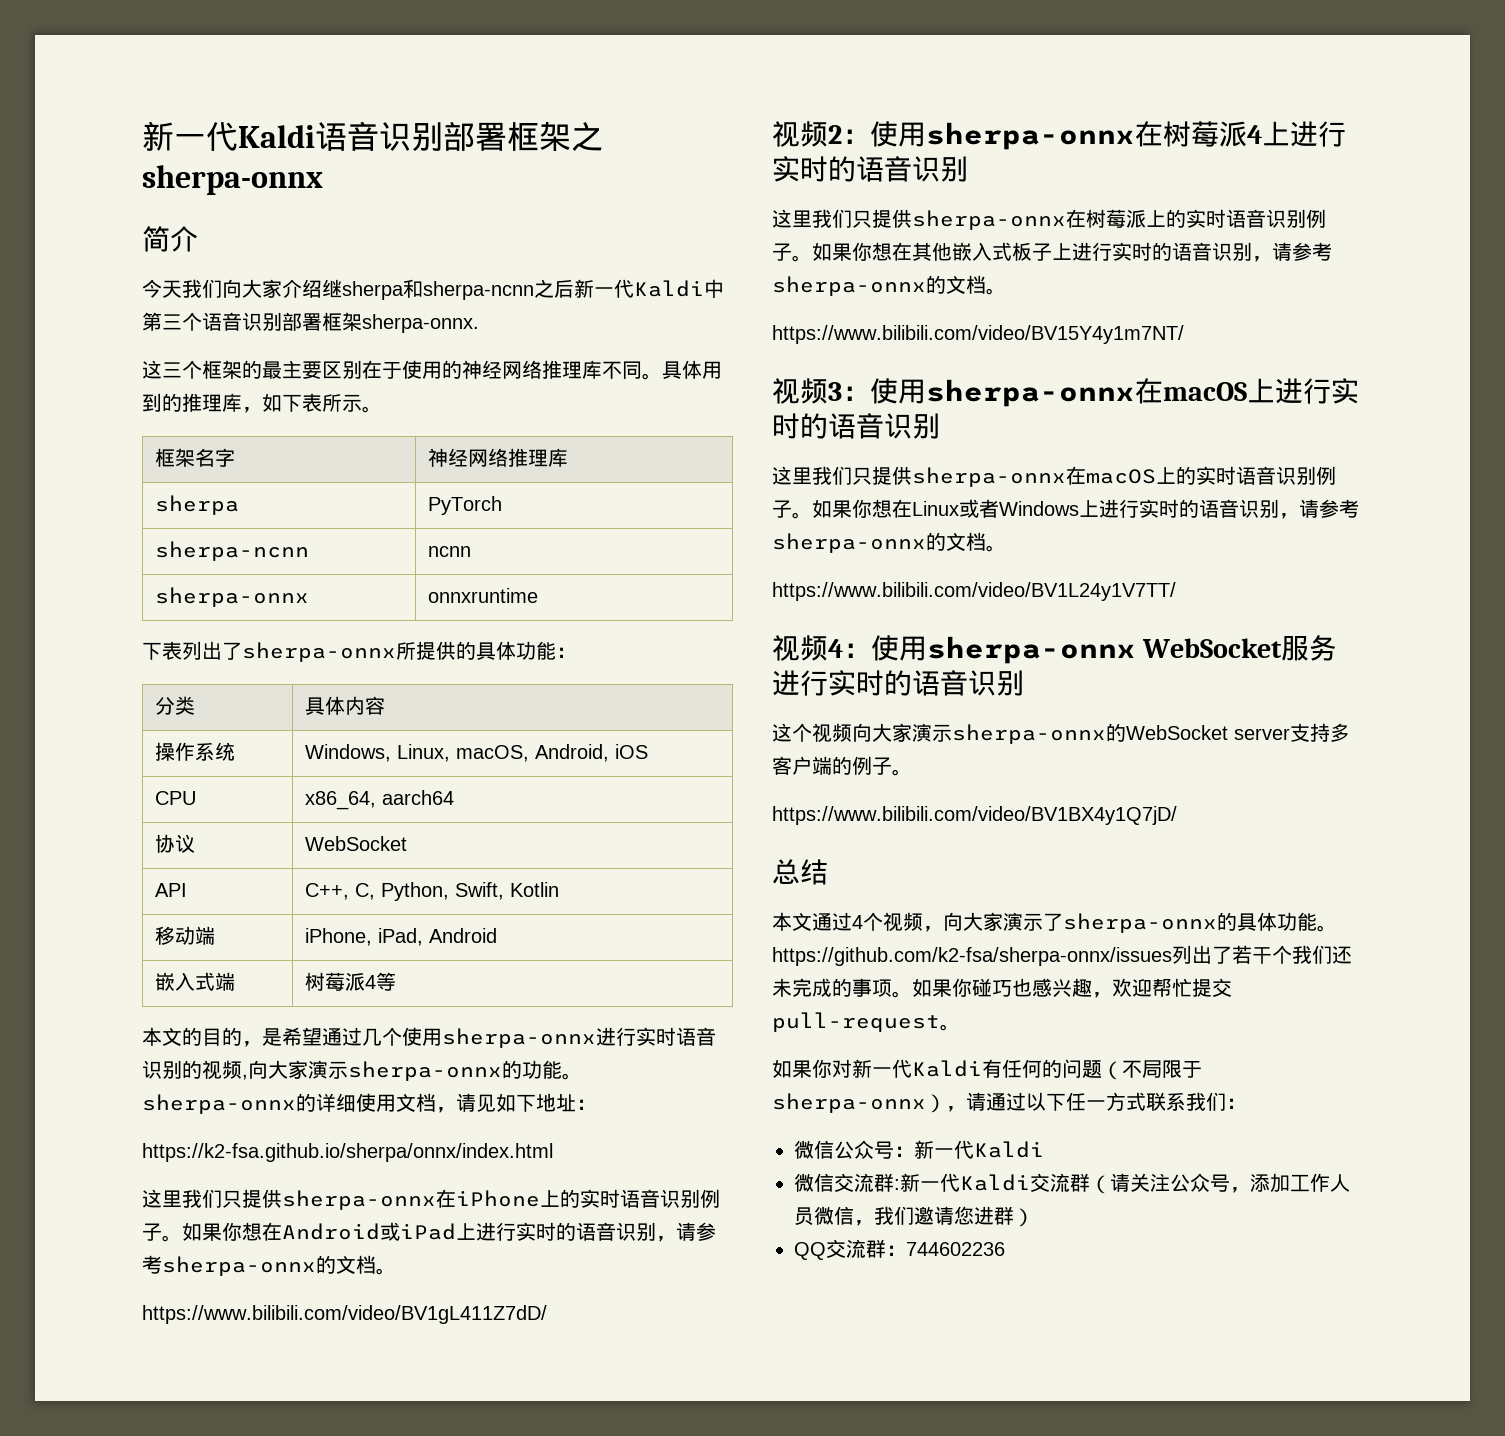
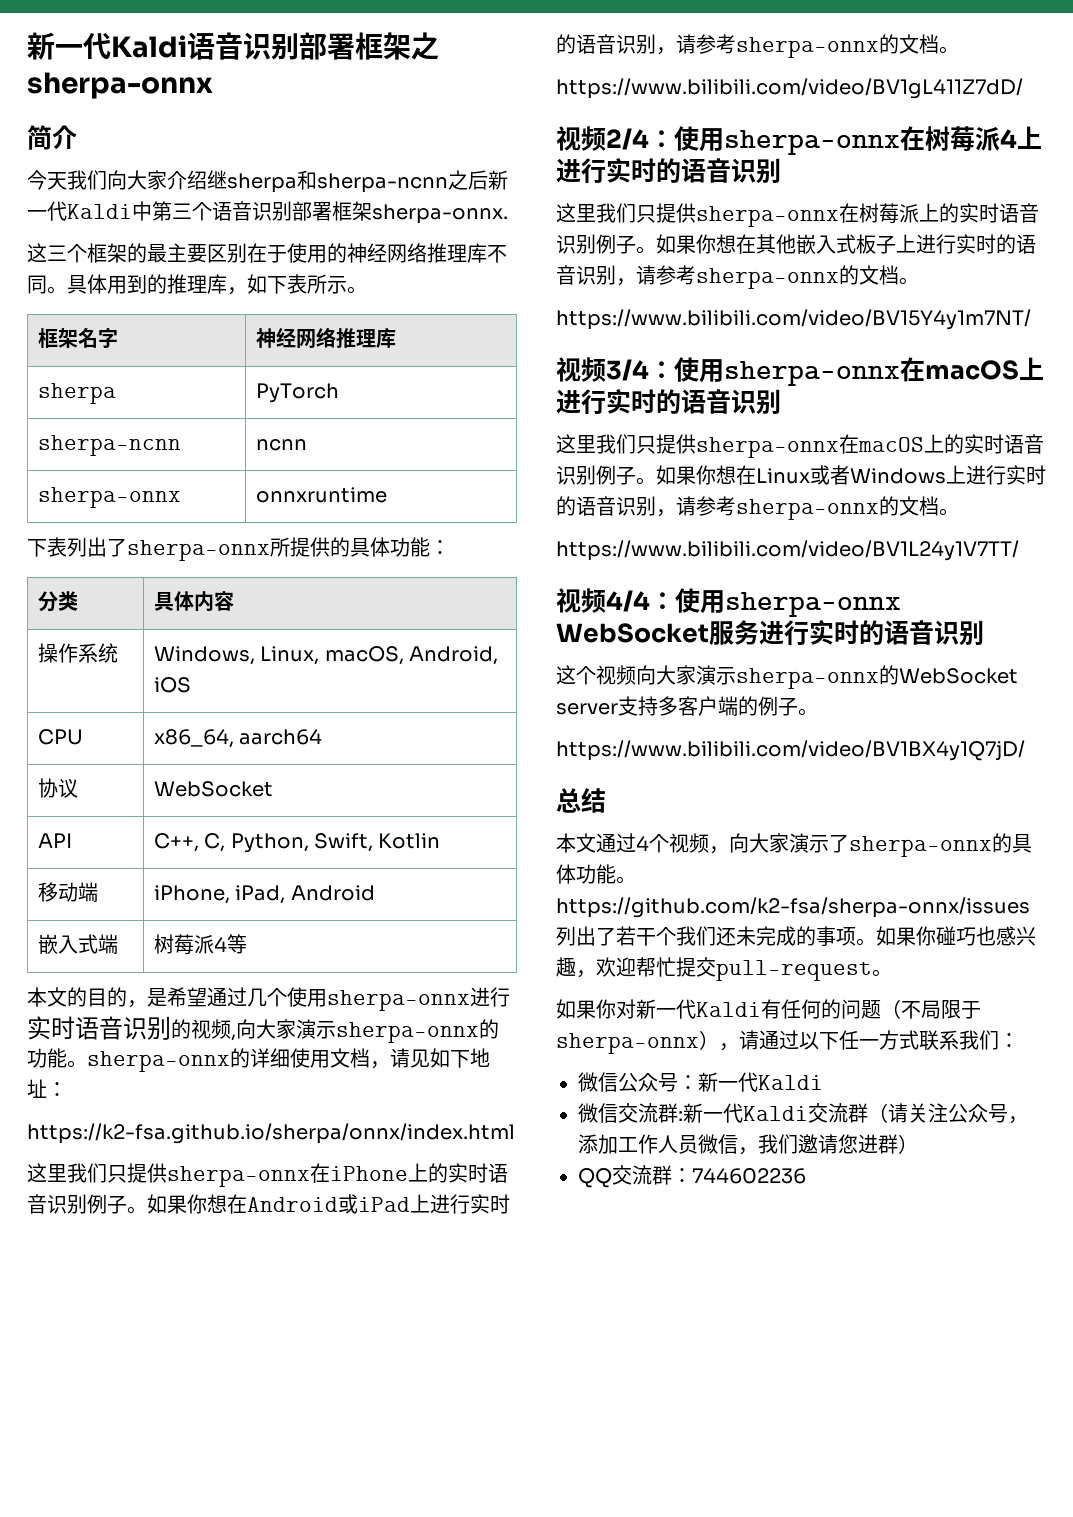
[828,125,842,144] 2 -> [606,128,649,150] 2/4
[828,382,842,401] 3 -> [606,359,649,381] 3/4
[828,639,843,658] 4 -> [606,590,650,612] 4/4

